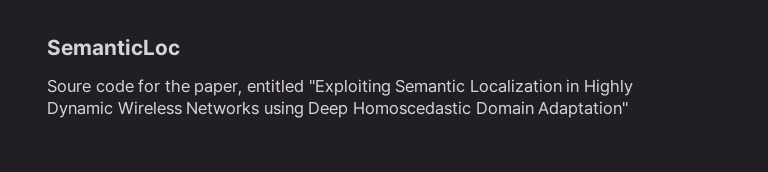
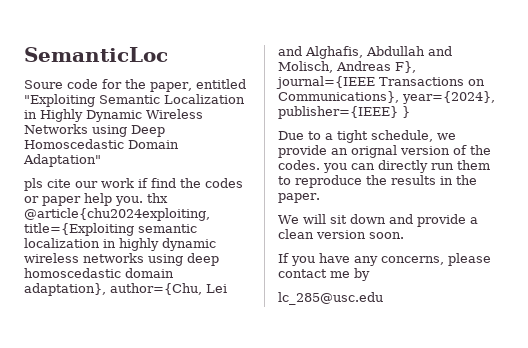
(629, 109) none -> [24,178,243,191] [24,193,168,206] [24,208,210,221] [24,223,197,236] [24,238,216,251] [24,253,219,266] [24,268,174,278] [24,283,227,296] [278,46,452,59] [278,61,416,73] [276,76,485,89] [278,91,495,104] [278,106,410,119] [278,130,456,143] [278,145,491,158] [278,160,490,173] [278,175,477,188] [278,193,320,203] [278,214,478,227] [278,229,404,239] [278,253,491,266] [278,268,370,281] [278,292,383,305] // pls cite our work if find the codes or paper help you. thx @article{chu2024exploiting, title={Exploiting semantic localization in highly dynamic wireless networks using deep homoscedastic domain adaptation}, author={Chu, Lei and Alghafis, Abdullah and Molisch, Andreas F}, journal={IEEE Transactions on Communications}, year={2024}, publisher={IEEE} } // Due to a tight schedule, we provide an orignal version of the codes. you can directly run them to reproduce the results in the paper. // We will sit down and provide a clean version soon. // If you have any concerns, please contact me by // lc_285@usc.edu

